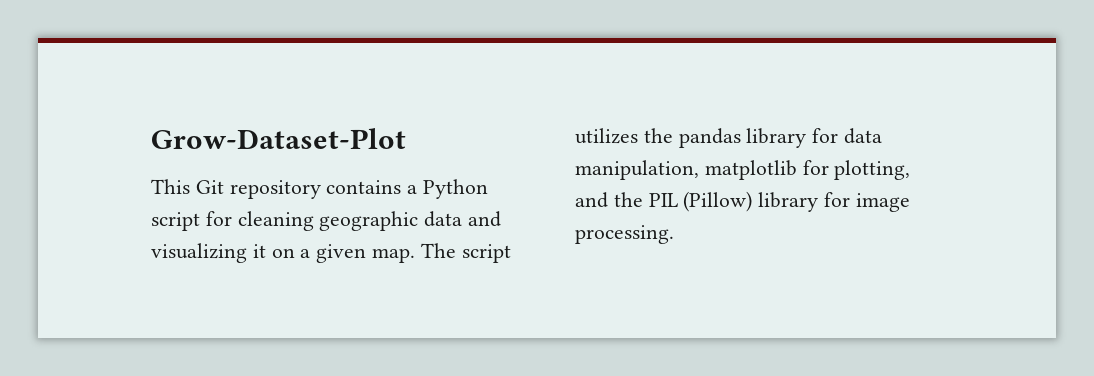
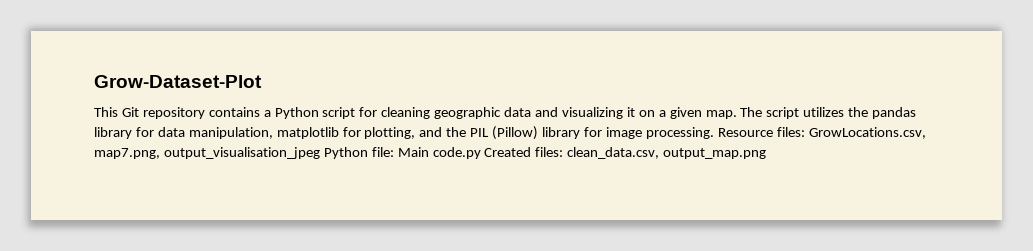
(674, 234) none -> [717,127,926,139] [94,147,767,159] Resource files: GrowLocations.csv, map7.png, output_visualisation_jpeg Python file: Main code.py Created files: clean_data.csv, output_map.png

